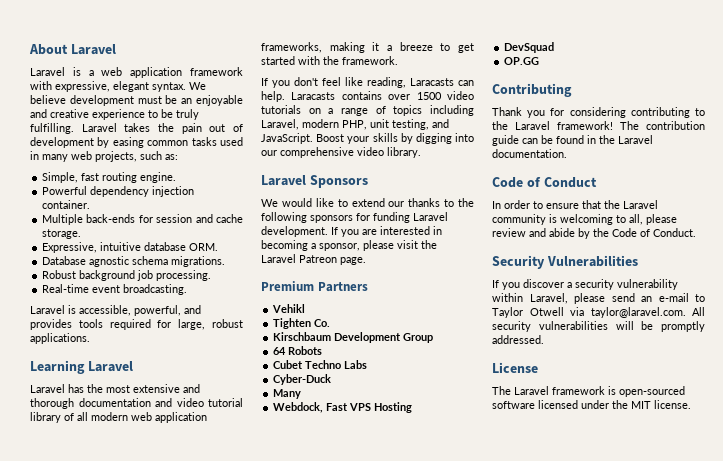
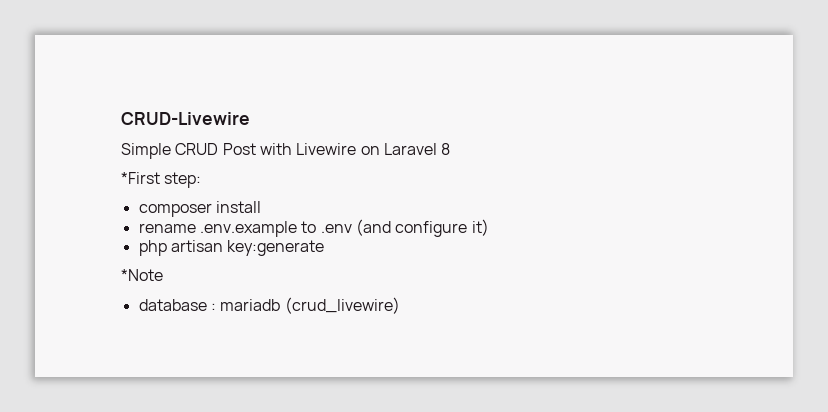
[29,44,116,55] [30,67,243,78] [30,81,206,92] [30,95,244,106] [30,109,199,120] [30,123,243,134] [30,137,244,148] [30,151,178,162] [42,172,177,183] [42,186,195,197] [42,200,91,209] [42,214,243,225] [42,229,82,239] [42,242,219,253] [42,256,226,267] [42,270,212,281] [42,284,188,295] [30,305,201,316] [30,319,243,330] [30,333,90,344] [30,360,133,374] [30,384,200,393] [30,398,243,409] [30,412,207,423] [261,42,474,53] [261,56,398,65] [261,77,474,88] [261,91,474,102] [261,105,474,116] [261,119,449,130] [261,133,474,144] [261,147,421,158] [261,175,368,188] [261,198,474,207] [261,212,448,223] [261,226,442,237] [261,240,437,251] [261,254,366,265] [261,281,368,292] [272,304,306,313] [273,318,331,329] [273,332,434,343] [273,346,323,355] [273,360,368,369] [273,374,332,385] [273,389,302,399] [273,402,413,413] [504,42,555,53] [504,57,540,65] [492,83,572,97] [492,107,705,118] [492,121,705,130] [492,135,653,146] [492,149,567,158] [492,177,597,188] [492,200,658,209] [492,214,677,225] [492,228,696,239] [492,255,638,269] [492,279,678,290] [492,293,705,304] [492,307,705,318] [492,321,705,332] [492,335,544,344] [492,362,538,373] [492,386,685,397] [492,400,691,409] About Laravel // Laravel is a web application framework with expressive, elegant syntax. We believe development must be an enjoyable and creative experience to be truly fulfilling. Laravel takes the pain out of development by easing common tasks used in many web projects, such as: // Simple, fast routing engine. // Powerful dependency injection container. // Multiple back-ends for session and cache storage. // Expressive, intuitive database ORM. // Database agnostic schema migrations. // Robust background job processing. // Real-time event broadcasting. // Laravel is accessible, powerful, and provides tools required for large, robust applications. // Learning Laravel // Laravel has the most extensive and thorough documentation and video tutorial library of all modern web application frameworks, making it a breeze to get started with the framework. // If you don't feel like reading, Laracasts can help. Laracasts contains over 1500 video tutorials on a range of topics including Laravel, modern PHP, unit testing, and JavaScript. Boost your skills by digging into our comprehensive video library. // Laravel Sponsors // We would like to extend our thanks to the following sponsors for funding Laravel development. If you are interested in becoming a sponsor, please visit the Laravel Patreon page. // Premium Partners // Vehikl // Tighten Co. // Kirschbaum Development Group // 64 Robots // Cubet Techno Labs // Cyber-Duck // Many // Webdock, Fast VPS Hosting // DevSquad // OP.GG // Contributing // Thank you for considering contributing to the Laravel framework! The contribution guide can be found in the Laravel documentation. // Code of Conduct // In order to ensure that the Laravel community is welcoming to all, please review and abide by the Code of Conduct. // Security Vulnerabilities // If you discover a security vulnerability within Laravel, please send an e-mail to Taylor Otwell via taylor@laravel.com. All security vulnerabilities will be promptly addressed. // License // The Laravel framework is open-sourced software licensed under the MIT license. -> [121,112,250,125] [121,143,451,159] [121,172,202,188] [138,201,261,217] [138,219,489,237] [138,240,325,256] [121,269,163,281] [138,297,400,314] CRUD-Livewire // Simple CRUD Post with Livewire on Laravel 8 // *First step: // composer install // rename .env.example to .env (and configure it) // php artisan key:generate // *Note // database : mariadb (crud_livewire)

